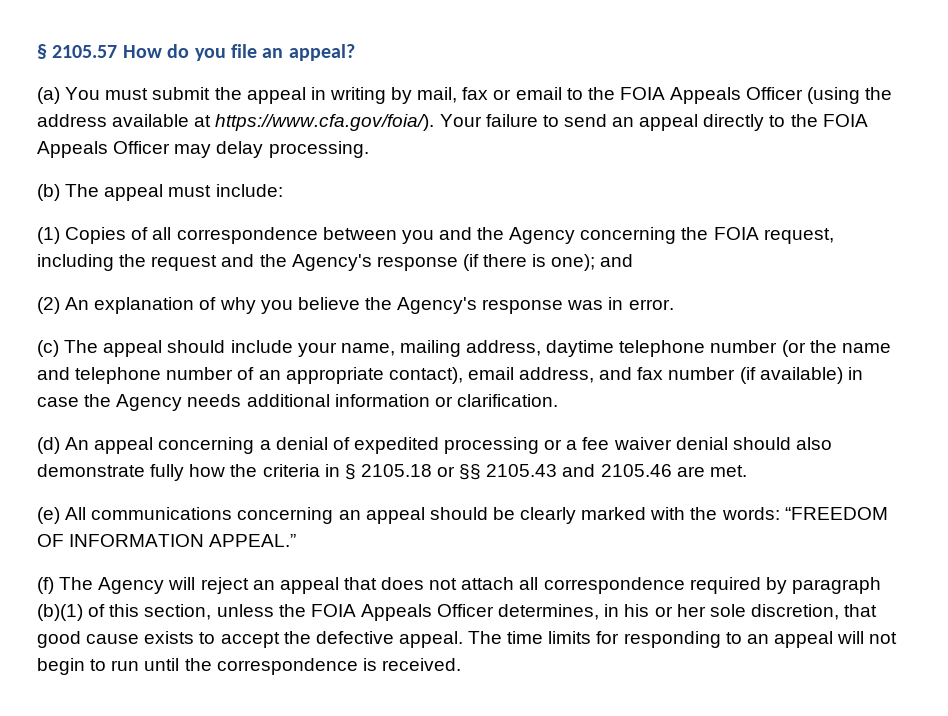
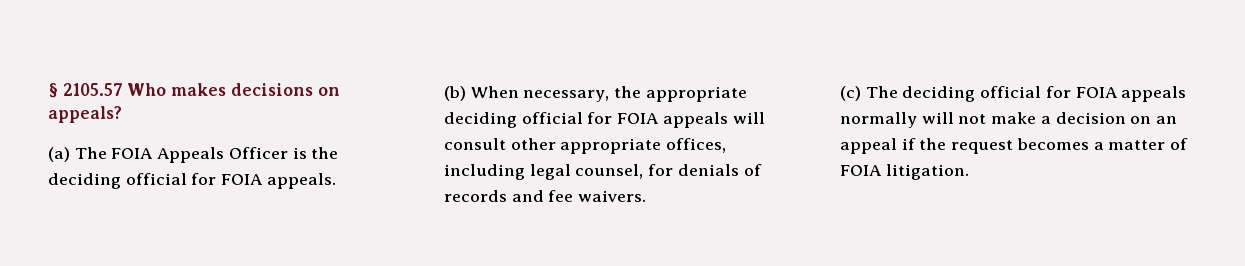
[122,44,355,61] [37,87,893,104] [37,114,868,131] [37,141,369,158] [37,184,283,201] [37,227,834,244] [37,254,634,271] [37,297,674,314] [37,340,891,357] [37,367,863,384] [37,394,558,411] [37,437,832,454] [37,464,747,481] [37,507,888,524] [37,534,297,547] [37,577,881,594] [37,604,878,621] [37,631,898,648] [37,658,461,675] How do you file an appeal? // (a) You must submit the appeal in writing by mail, fax or email to the FOIA Appeals Officer (using the address available at https://www.cfa.gov/foia/). Your failure to send an appeal directly to the FOIA Appeals Officer may delay processing. // (b) The appeal must include: // (1) Copies of all correspondence between you and the Agency concerning the FOIA request, including the request and the Agency's response (if there is one); and // (2) An explanation of why you believe the Agency's response was in error. // (c) The appeal should include your name, mailing address, daytime telephone number (or the name and telephone number of an appropriate contact), email address, and fax number (if available) in case the Agency needs additional information or clarification. // (d) An appeal concerning a denial of expedited processing or a fee waiver denial should also demonstrate fully how the criteria in § 2105.18 or §§ 2105.43 and 2105.46 are met. // (e) All communications concerning an appeal should be clearly marked with the words: “FREEDOM OF INFORMATION APPEAL.” // (f) The Agency will reject an appeal that does not attach all correspondence required by paragraph (b)(1) of this section, unless the FOIA Appeals Officer determines, in his or her sole discretion, that good cause exists to accept the defective appeal. The time limits for responding to an appeal will not begin to run until the correspondence is received. -> [127,83,340,96] [48,106,122,123] [48,147,339,163] [48,173,336,189] [444,86,747,102] [444,112,765,128] [444,138,727,154] [444,164,762,180] [444,190,647,202] [840,86,1187,102] [840,112,1178,128] [840,138,1189,154] [840,164,969,180] Who makes decisions on appeals? // (a) The FOIA Appeals Officer is the deciding official for FOIA appeals. // (b) When necessary, the appropriate deciding official for FOIA appeals will consult other appropriate offices, including legal counsel, for denials of records and fee waivers. // (c) The deciding official for FOIA appeals normally will not make a decision on an appeal if the request becomes a matter of FOIA litigation.

